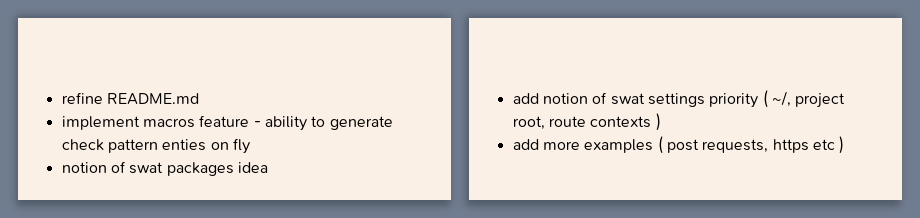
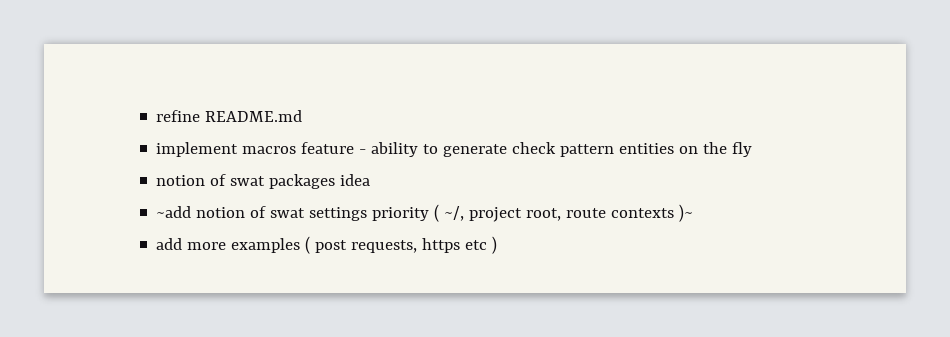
[162,139,229,151] enties on -> [619,142,728,154] entities on the
[512,93,539,104] add -> [156,206,192,218] ~add
[655,113,661,131] ) -> [679,204,694,222] )~

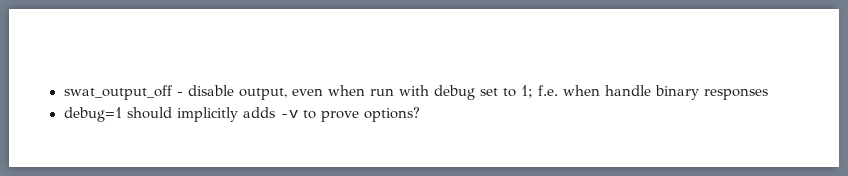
[156,110,303,122] [156,142,753,157] [156,174,371,189] [156,204,694,222] [156,236,498,254] refine README.md // implement macros feature - ability to generate check pattern entities on the fly // notion of swat packages idea // ~add notion of swat settings priority ( ~/, project root, route contexts )~ // add more examples ( post requests, https etc ) -> [63,85,768,100] [63,107,420,122] swat_output_off - disable output, even when run with debug set to 1; f.e. when handle binary responses // debug=1 should implicitly adds -v to prove options?

